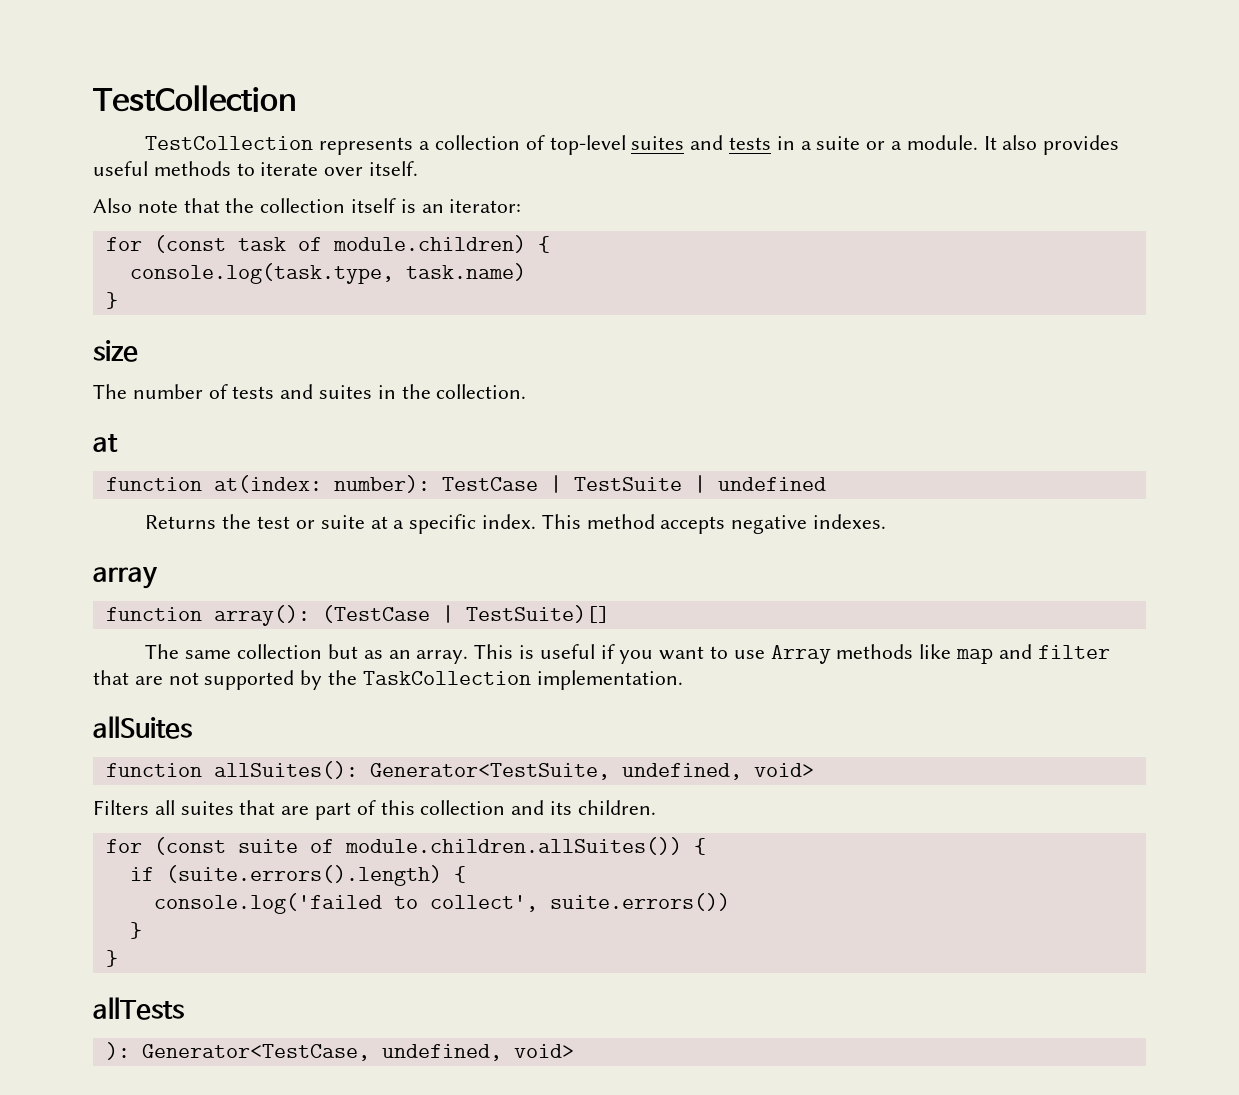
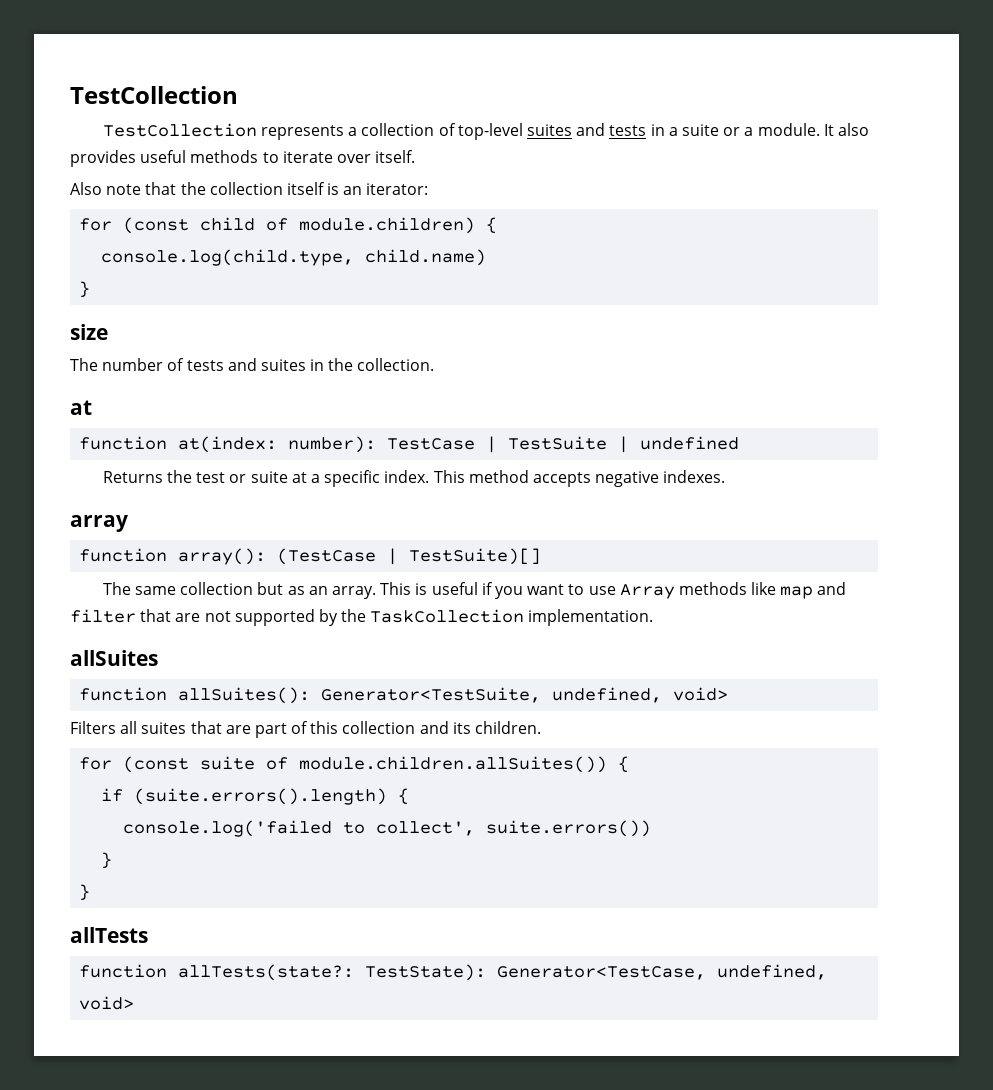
[237,237,286,251] task -> [200,217,256,231] child
[129,263,526,284] console.log(task.type, task.name) -> [101,249,487,266] console.log(child.type, child.name)
[105,1042,130,1060] ): -> [79,964,487,981] function allTests(state?: TestState):

